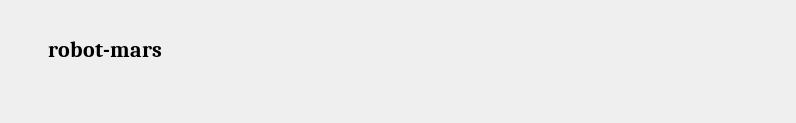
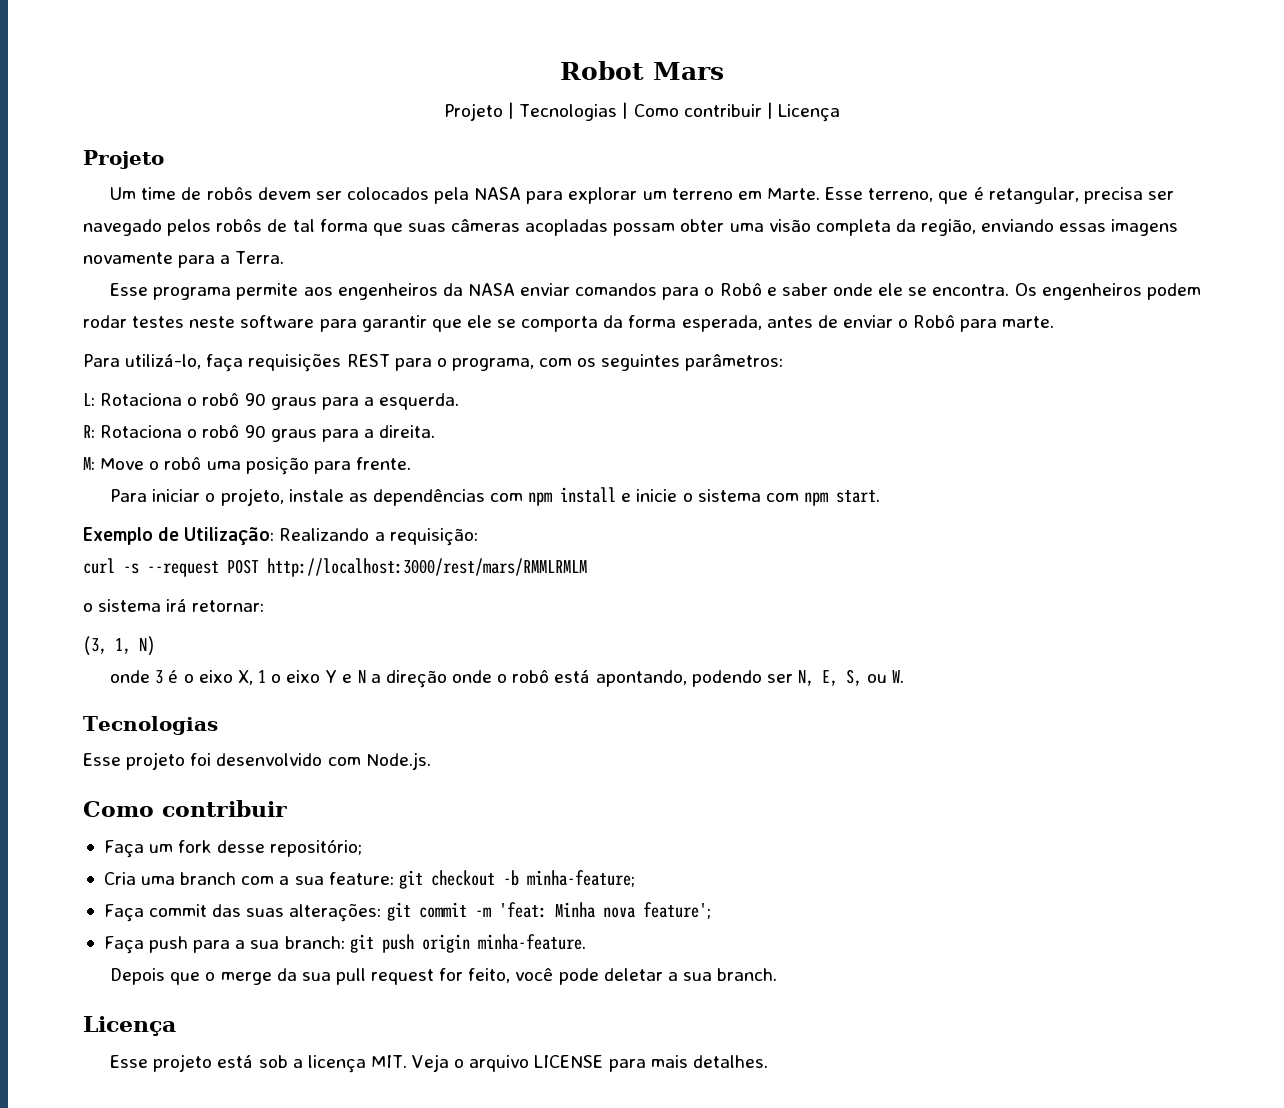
[48,41,162,57] robot-mars -> [560,61,724,80] [444,102,840,122] [83,150,164,169] [110,187,1174,204] [83,219,1179,236] [83,251,285,268] [110,283,1201,300] [83,315,1055,332] [83,353,784,372] [83,393,460,410] [83,425,436,442] [83,457,411,475] [110,487,880,506] [83,527,478,546] [83,558,587,577] [83,599,265,612] [83,636,155,656] [110,669,905,688] [83,716,218,735] [83,752,431,770] [83,800,287,817] [103,839,363,858] [103,870,635,889] [103,902,711,922] [103,934,586,954] [110,968,778,985] [83,1016,176,1036] [110,1054,768,1073] Robot Mars // Projeto | Tecnologias | Como contribuir | Licença // Projeto // Um time de robôs devem ser colocados pela NASA para explorar um terreno em Marte. Esse terreno, que é retangular, precisa ser navegado pelos robôs de tal forma que suas câmeras acopladas possam obter uma visão completa da região, enviando essas imagens novamente para a Terra. // Esse programa permite aos engenheiros da NASA enviar comandos para o Robô e saber onde ele se encontra. Os engenheiros podem rodar testes neste software para garantir que ele se comporta da forma esperada, antes de enviar o Robô para marte. // Para utilizá-lo, faça requisições REST para o programa, com os seguintes parâmetros: // L: Rotaciona o robô 90 graus para a esquerda. // R: Rotaciona o robô 90 graus para a direita. // M: Move o robô uma posição para frente. // Para iniciar o projeto, instale as dependências com npm install e inicie o sistema com npm start. // Exemplo de Utilização: Realizando a requisição: // curl -s --request POST http://localhost:3000/rest/mars/RMMLRMLM // o sistema irá retornar: // (3, 1, N) // onde 3 é o eixo X, 1 o eixo Y e N a direção onde o robô está apontando, podendo ser N, E, S, ou W. // Tecnologias // Esse projeto foi desenvolvido com Node.js. // Como contribuir // Faça um fork desse repositório; // Cria uma branch com a sua feature: git checkout -b minha-feature; // Faça commit das suas alterações: git commit -m 'feat: Minha nova feature'; // Faça push para a sua branch: git push origin minha-feature. // Depois que o merge da sua pull request for feito, você pode deletar a sua branch. // Licença // Esse projeto está sob a licença MIT. Veja o arquivo LICENSE para mais detalhes.

